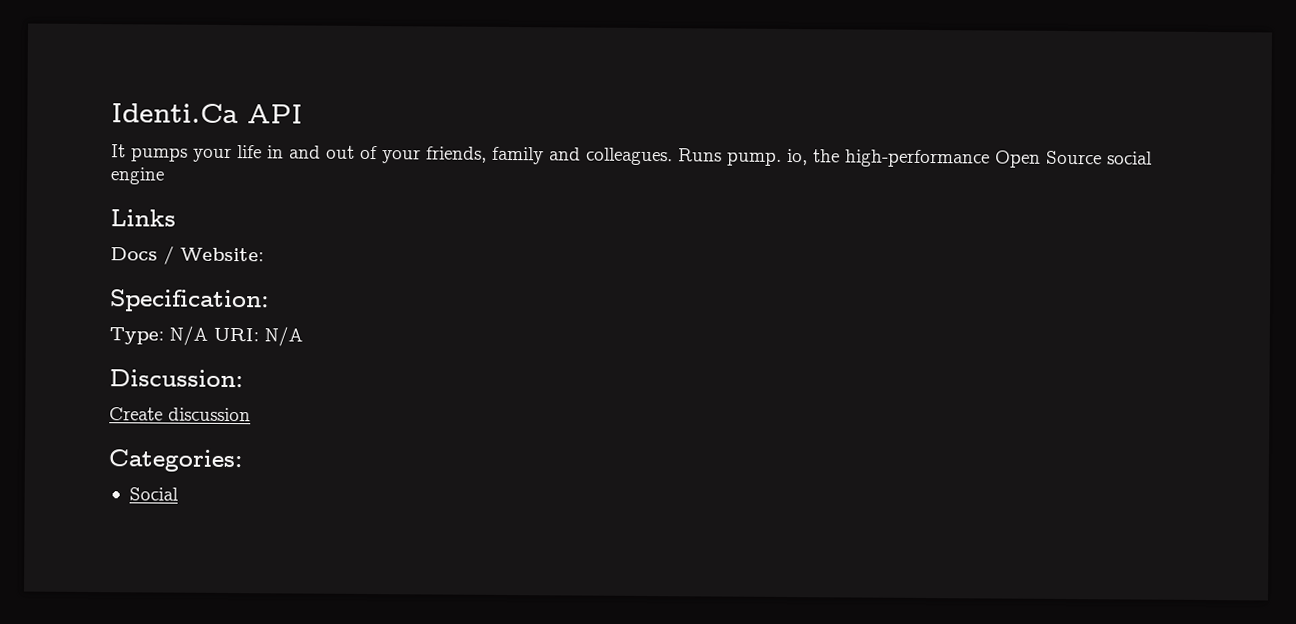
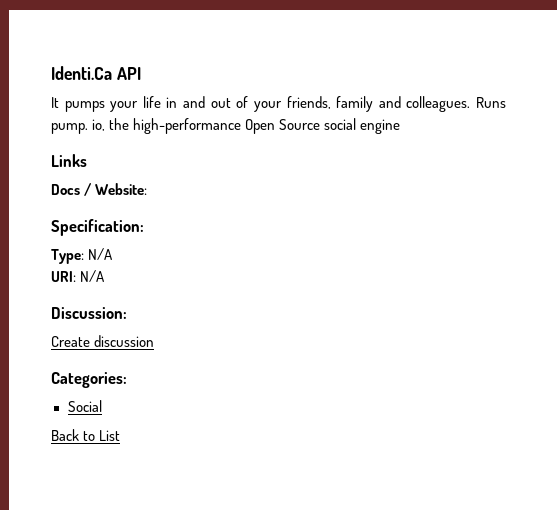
(208, 335) none -> (113, 254) //
(179, 494) none -> [51,429,121,441] // Back to List

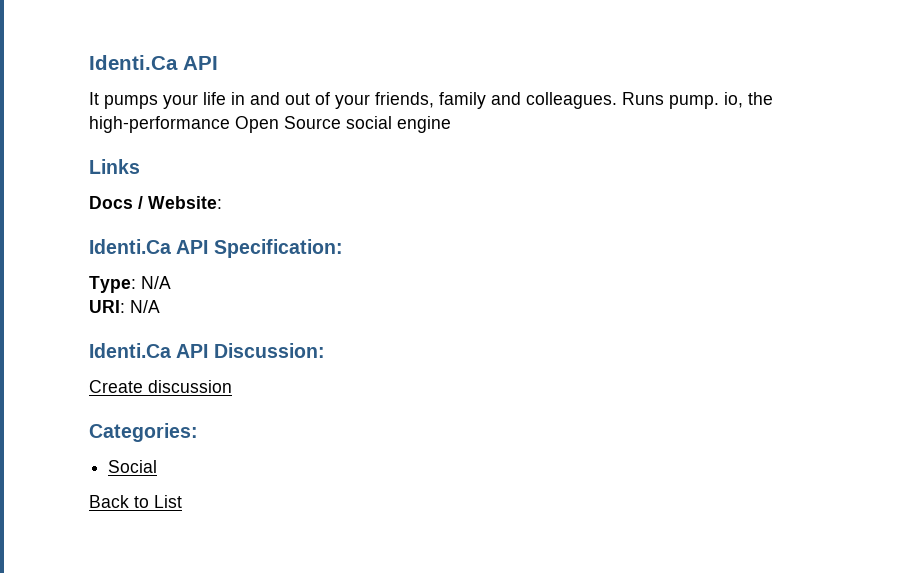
(148, 189) none -> [89,239,209,254] Identi.Ca API
(105, 276) none -> [89,343,209,358] Identi.Ca API

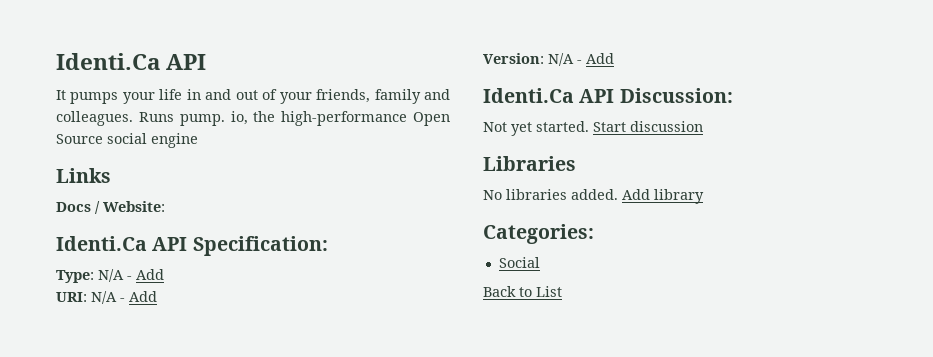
(171, 282) none -> [127,269,164,280] - Add
[89,343,325,358] [89,380,232,393] // Identi.Ca API Discussion: // Create discussion -> [120,291,157,302] [483,53,614,66] [483,88,733,103] [483,121,703,136] [483,156,576,171] [483,189,704,204] - Add // Version: N/A - Add // Identi.Ca API Discussion: // Not yet started. Start discussion // Libraries // No libraries added. Add library

